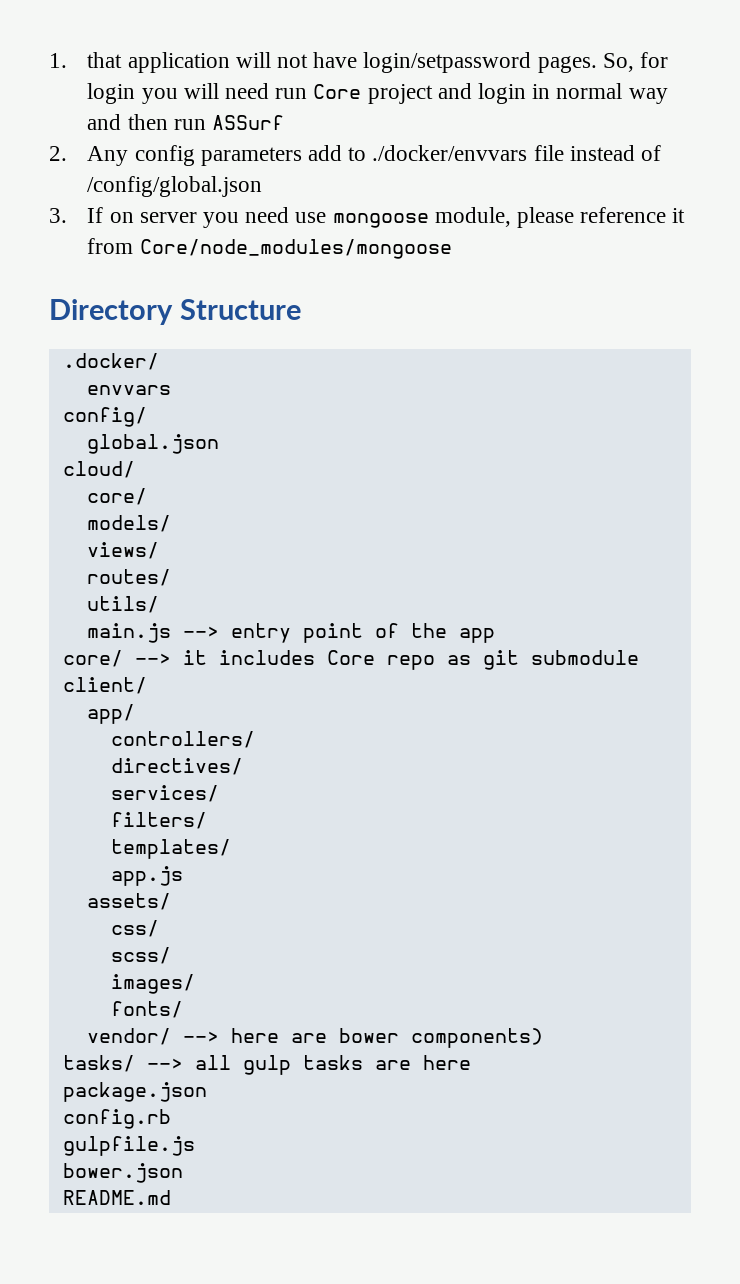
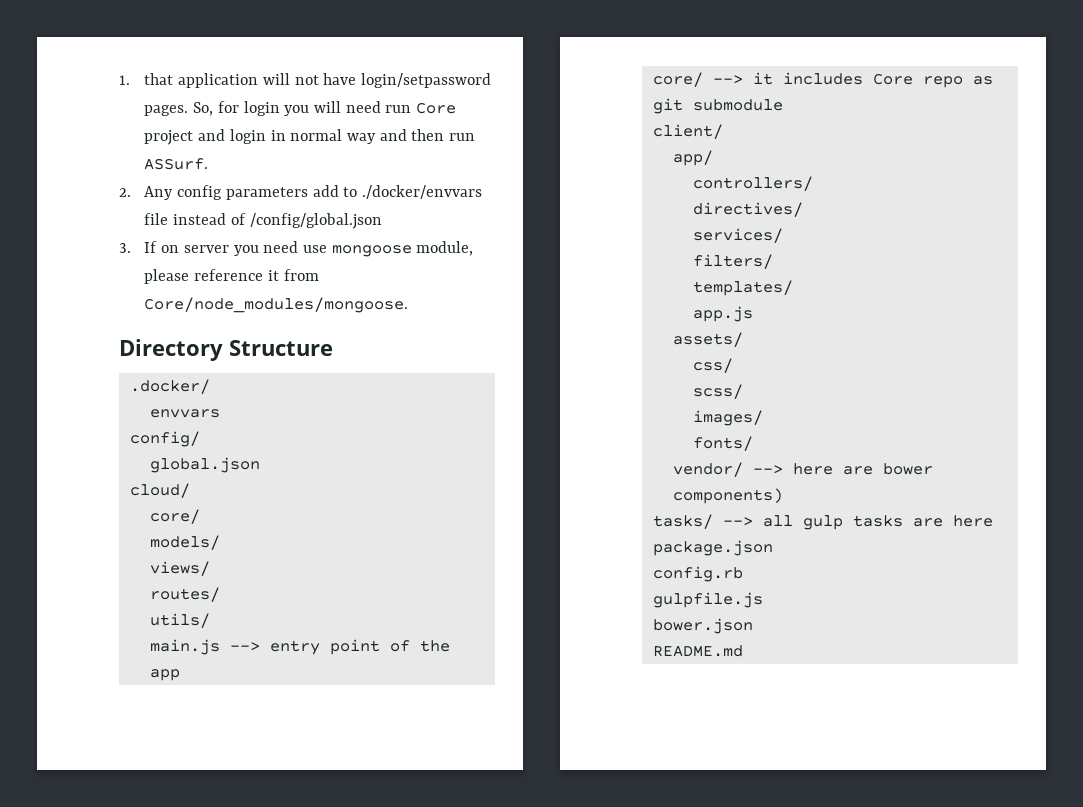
[211,115,284,130] ASSurf -> [144,158,209,170] ASSurf.
[139,239,452,259] Core/node_modules/mongoose -> [144,297,409,313] Core/node_modules/mongoose.

